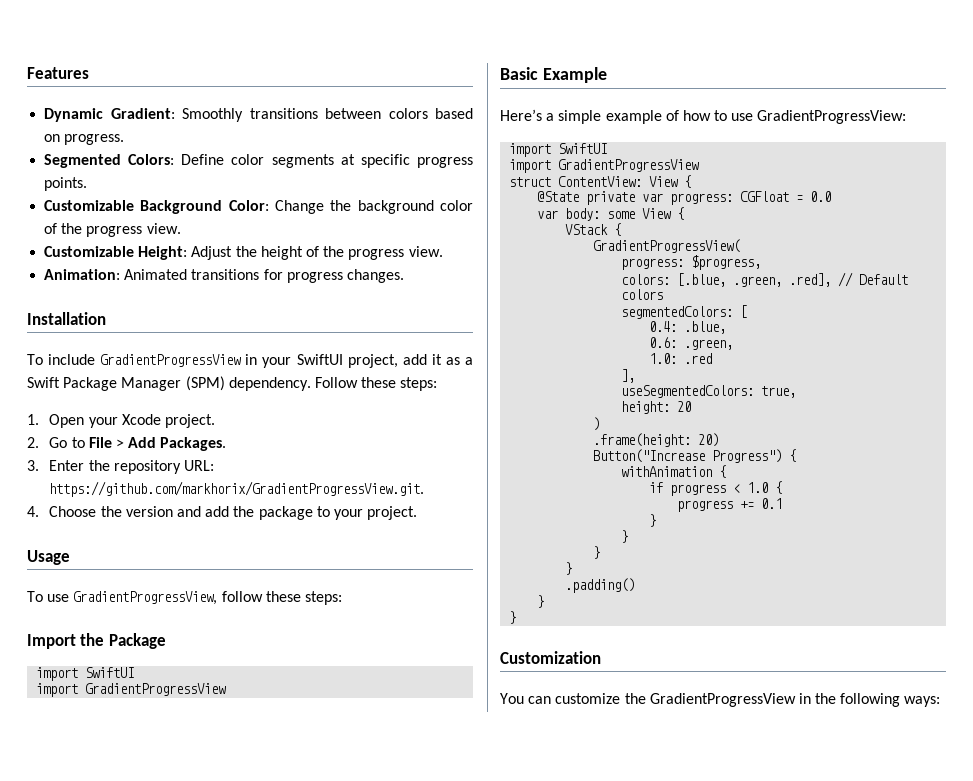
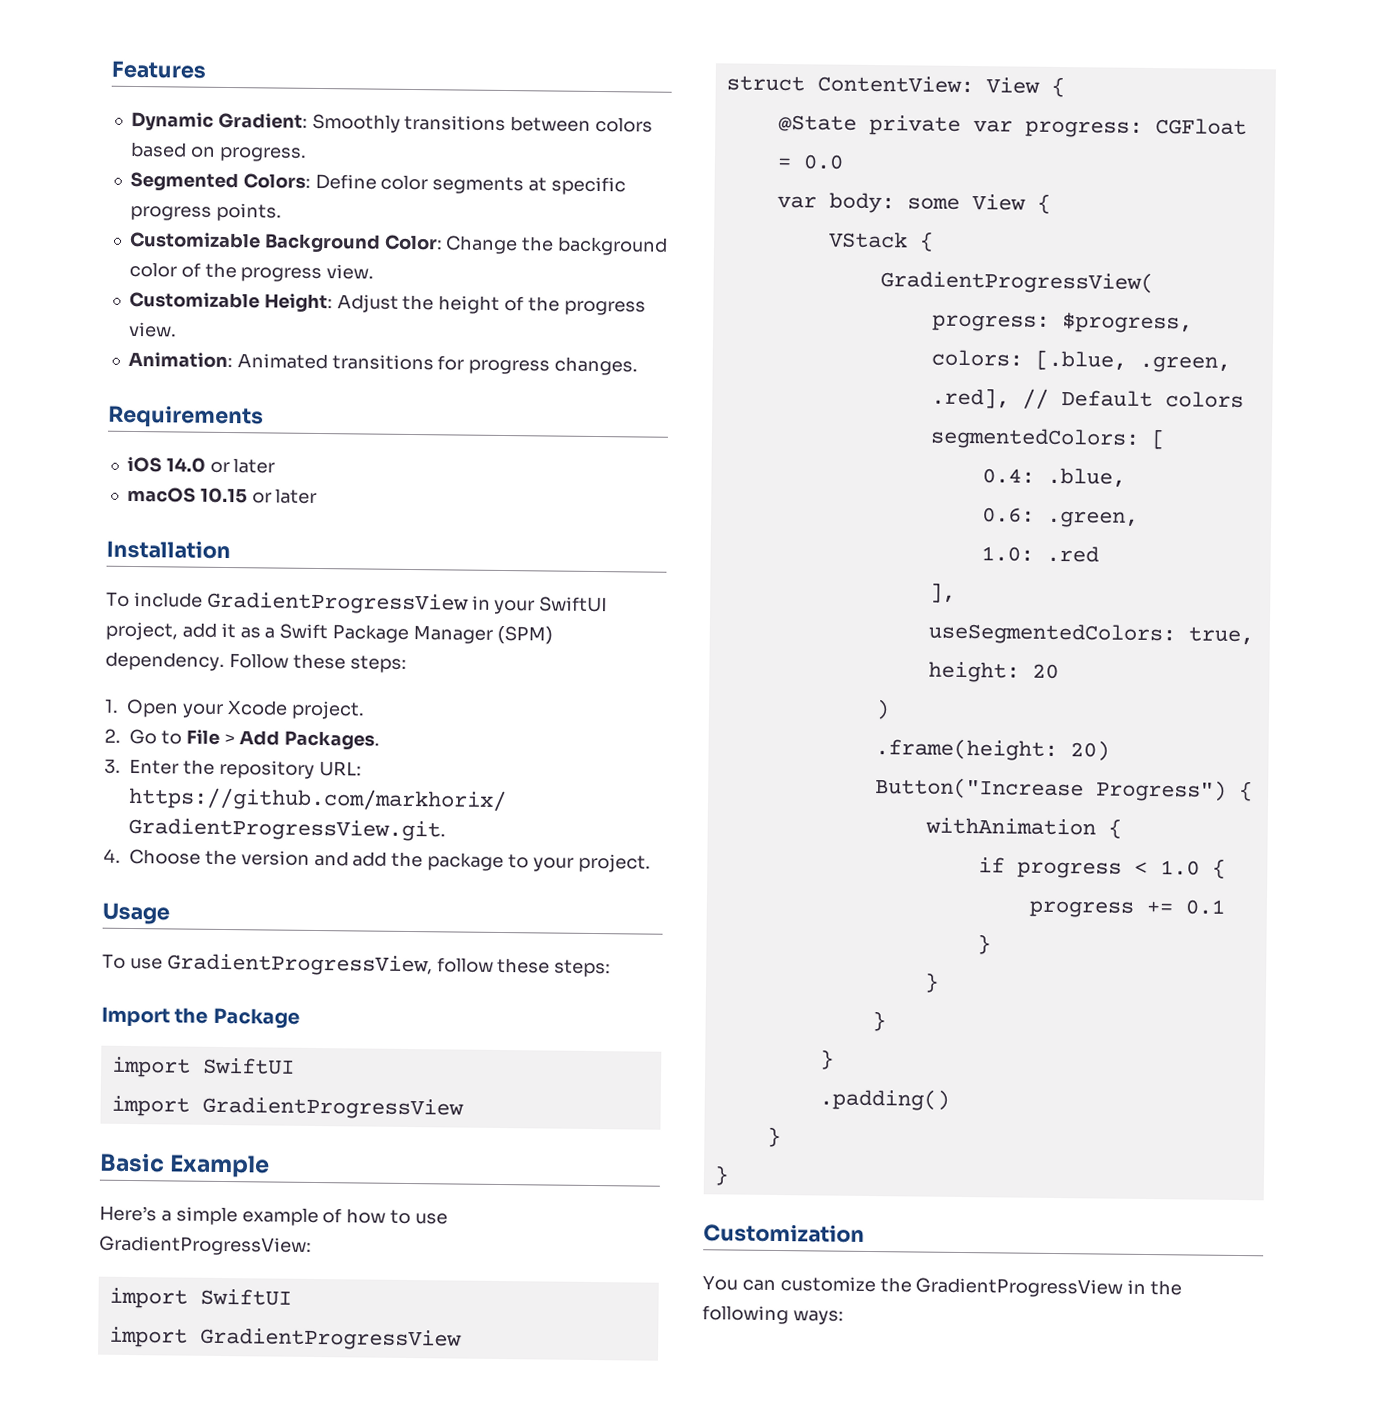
(404, 276) none -> [108,404,264,429] [126,456,276,474] [126,486,318,504] // Requirements // iOS 14.0 or later // macOS 10.15 or later

